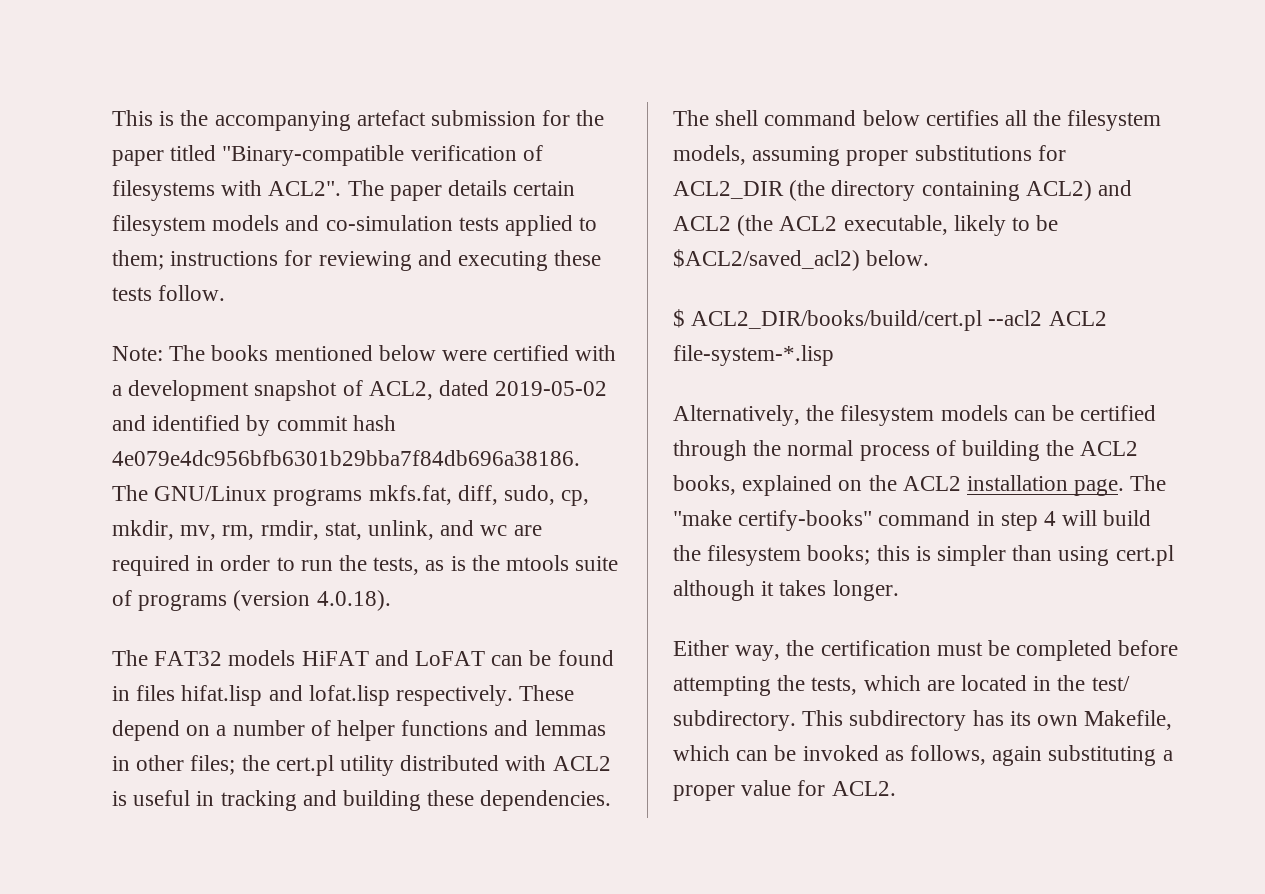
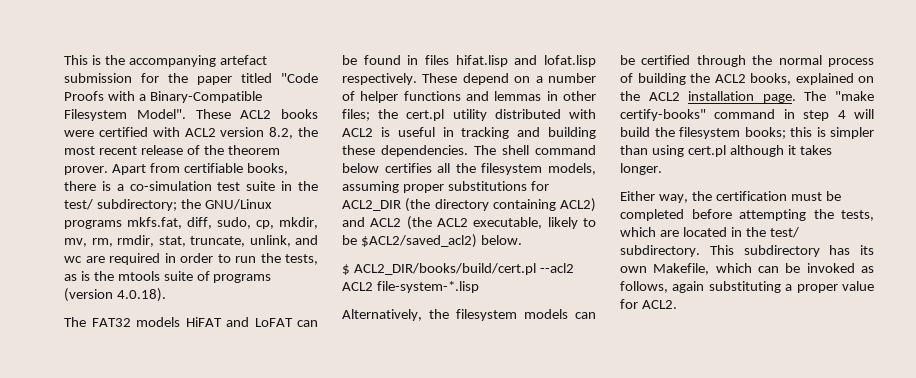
[222,145,543,166] [112,180,576,201] [112,215,598,236] [112,250,602,271] [112,285,226,301] [112,345,617,361] [112,380,608,401] [112,415,396,436] [112,450,580,466] [112,485,148,501] "Binary-compatible verification of filesystems with ACL2". The paper details certain filesystem models and co-simulation tests applied to them; instructions for reviewing and executing these tests follow. // Note: The books mentioned below were certified with a development snapshot of ACL2, dated 2019-05-02 and identified by commit hash 4e079e4dc956bfb6301b29bba7f84db696a38186. The -> [281,73,318,83] [64,91,262,103] [64,109,318,121] [64,127,318,139] [64,145,280,155] [64,163,288,175] [64,181,318,191] [64,199,201,211] "Code Proofs with a Binary-Compatible Filesystem Model". These ACL2 books were certified with ACL2 version 8.2, the most recent release of the theorem prover. Apart from certifiable books, there is a co-simulation test suite in the test/ subdirectory; the
(362, 531) none -> [190,236,245,247] truncate,

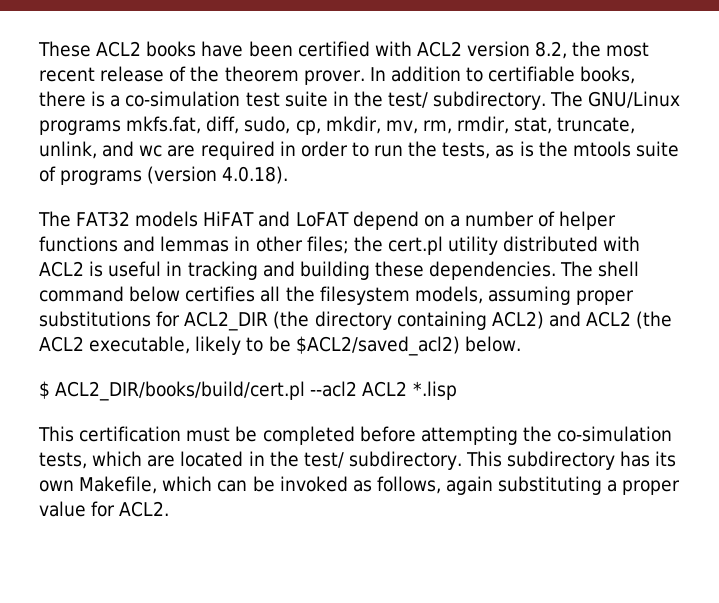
[64,55,267,67] [64,73,318,85] [64,91,262,103] [64,109,186,121] This is the accompanying artefact submission for the paper titled "Code Proofs with a Binary-Compatible Filesystem Model". -> (38, 49) none
[64,130,94,137] were -> [201,41,293,57] have been
[111,163,180,175] Apart from -> [369,66,484,82] In addition to
[96,199,201,211] subdirectory; the -> [433,91,584,110] subdirectory. The
[297,320,318,327] [342,55,596,67] [342,73,458,85] can be found in files hifat.lisp and lofat.lisp respectively. These -> (349, 219) none
[376,281,479,293] [342,309,596,321] [620,55,874,67] [620,73,874,85] [620,91,874,103] [620,109,874,121] [620,127,874,139] [620,145,832,157] [620,163,662,175] [620,191,712,203] file-system-*.lisp // Alternatively, the filesystem models can be certified through the normal process of building the ACL2 books, explained on the ACL2 installation page. The "make certify-books" command in step 4 will build the filesystem books; this is simpler than using cert.pl although it takes longer. // Either way, the -> [412,381,457,400] [38,426,74,442] *.lisp // This
(834, 214) none -> [557,426,673,442] co-simulation

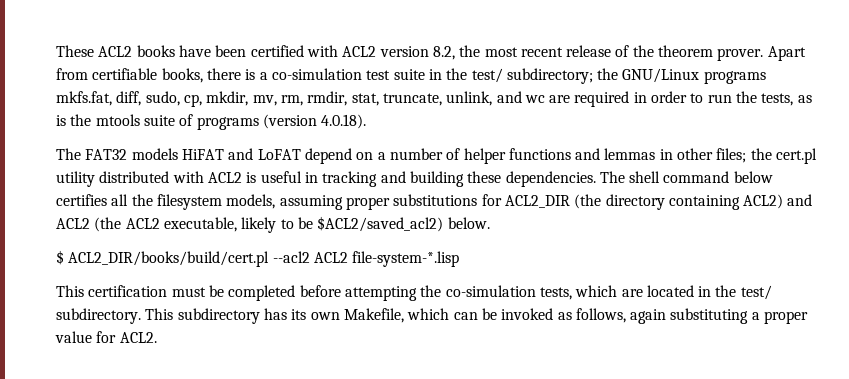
[369,66,484,82] In addition to -> [767,46,806,61] [56,68,88,80] Apart from
[433,91,584,110] subdirectory. The -> [506,68,619,84] subdirectory; the
[412,381,457,400] *.lisp -> [352,251,460,267] file-system-*.lisp

